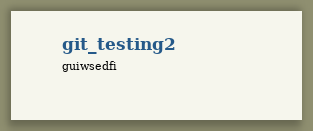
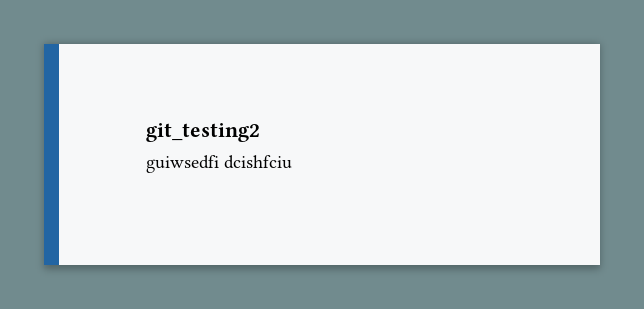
(117, 66) none -> [224,155,292,169] dcishfciu

